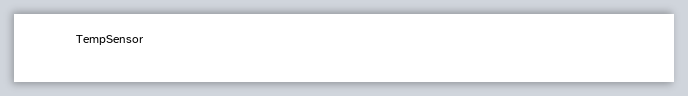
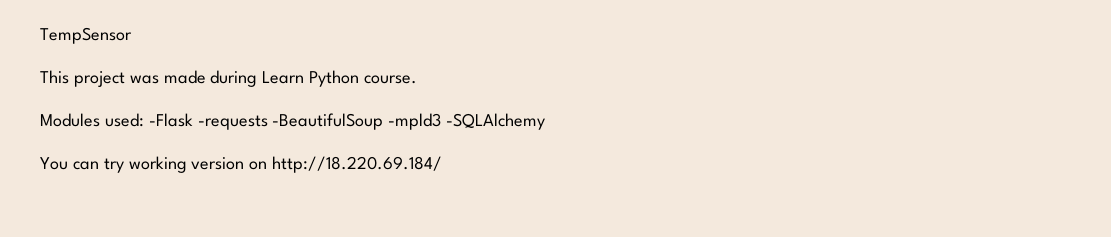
(144, 40) none -> [40,70,418,87] [40,113,546,130] [40,156,443,173] // This project was made during Learn Python course. // Modules used: -Flask -requests -BeautifulSoup -mpld3 -SQLAlchemy // You can try working version on http://18.220.69.184/

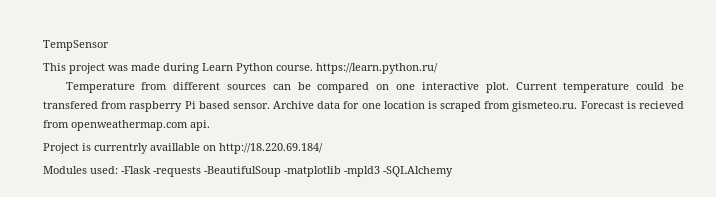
(418, 79) none -> [316,63,438,74] [65,82,684,93] [43,101,684,112] [43,120,210,131] [43,143,323,154] https://learn.python.ru/ // Temperature from different sources can be compared on one interactive plot. Current temperature could be transfered from raspberry Pi based sensor. Archive data for one location is scraped from gismeteo.ru. Forecast is recieved from openweathermap.com api. // Project is currentrly availlable on http://18.220.69.184/
(384, 121) none -> [284,166,341,177] -matplotlib
[40,156,443,173] // You can try working version on http://18.220.69.184/ -> (453, 171) none

